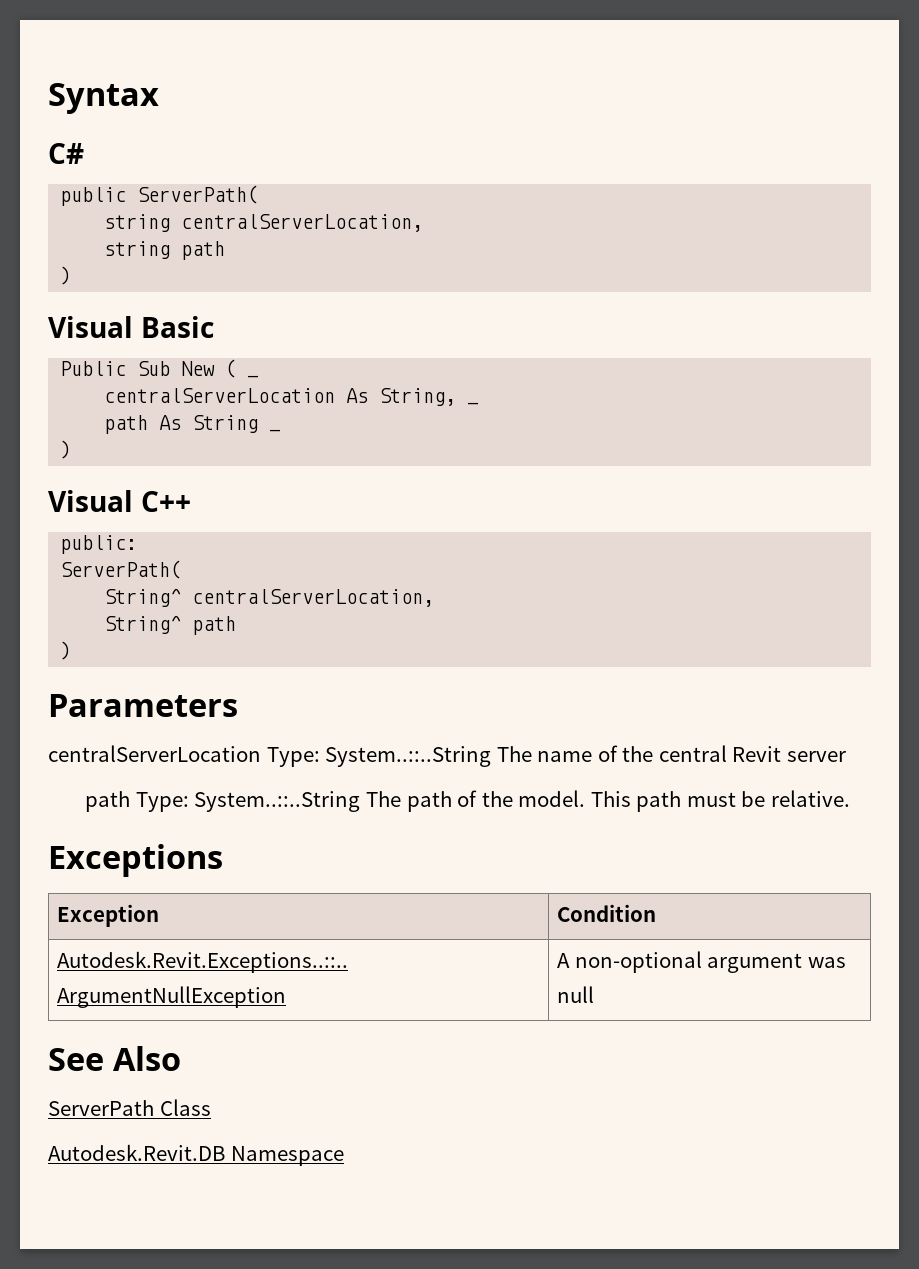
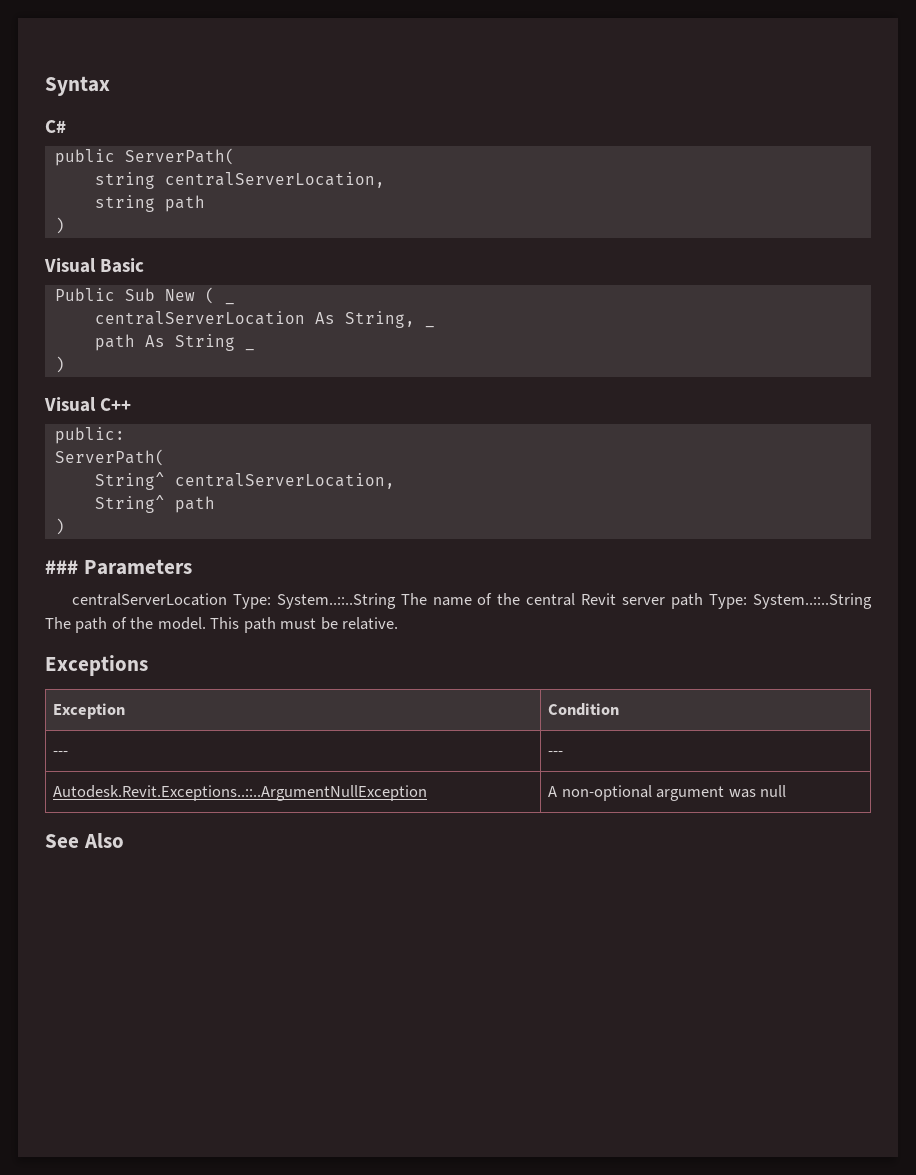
(72, 650) none -> [45,560,78,574] ###
(846, 756) // -> (666, 601) none
(656, 913) none -> [53,751,69,756] [548,751,564,756] // --- | ---
[48,1099,211,1116] [48,1144,344,1166] // ServerPath Class // Autodesk.Revit.DB Namespace -> (124, 840) none

